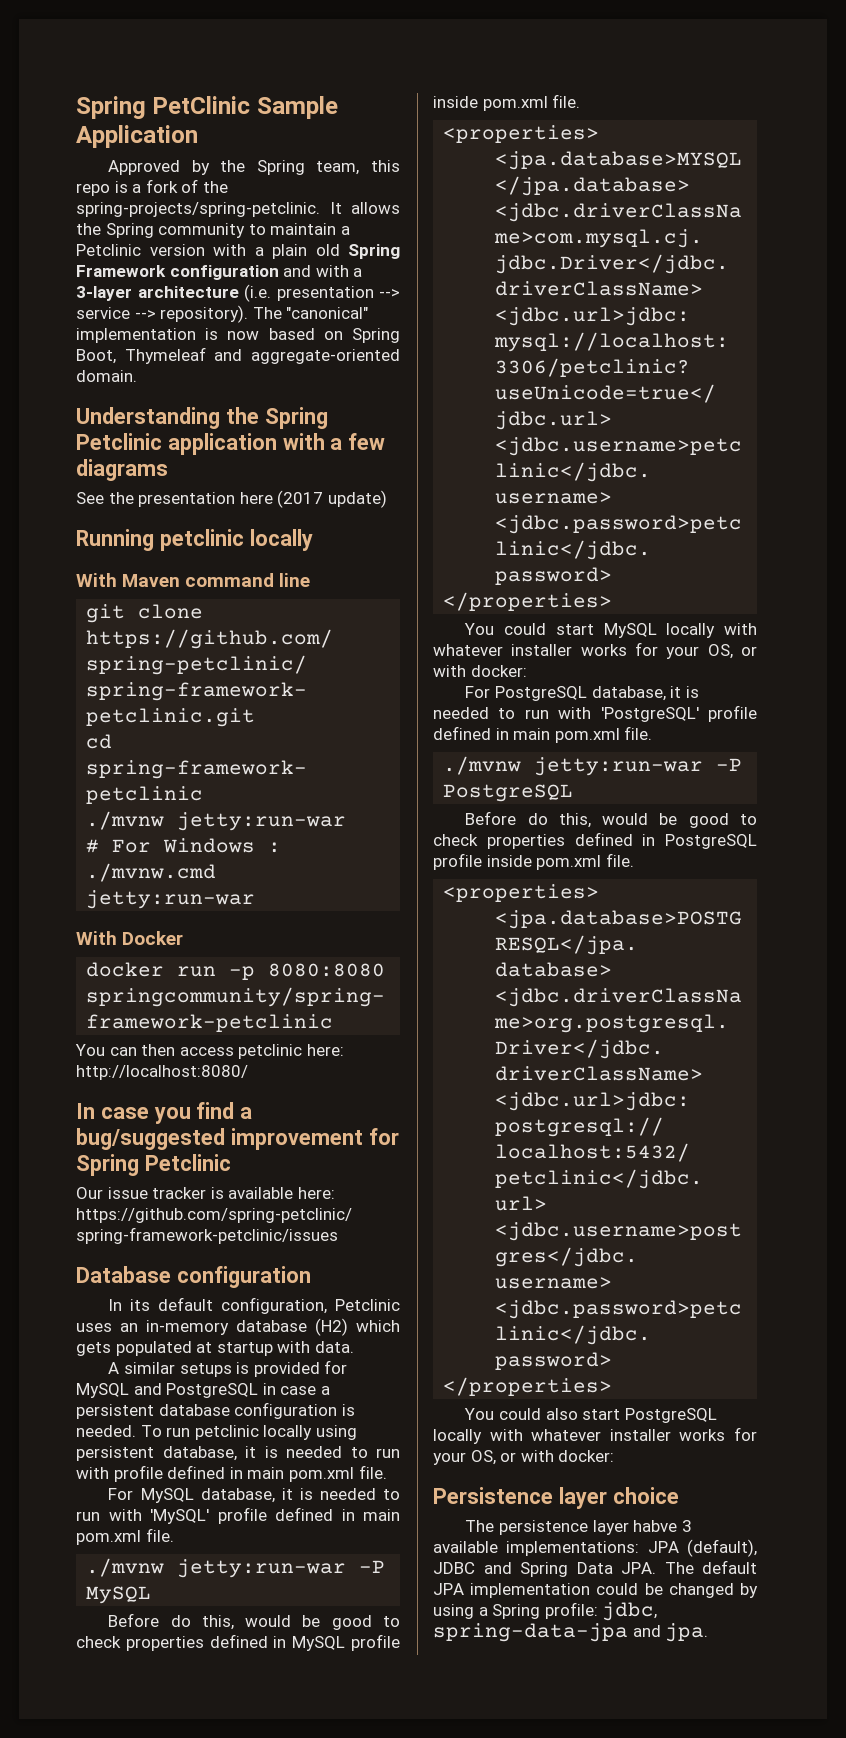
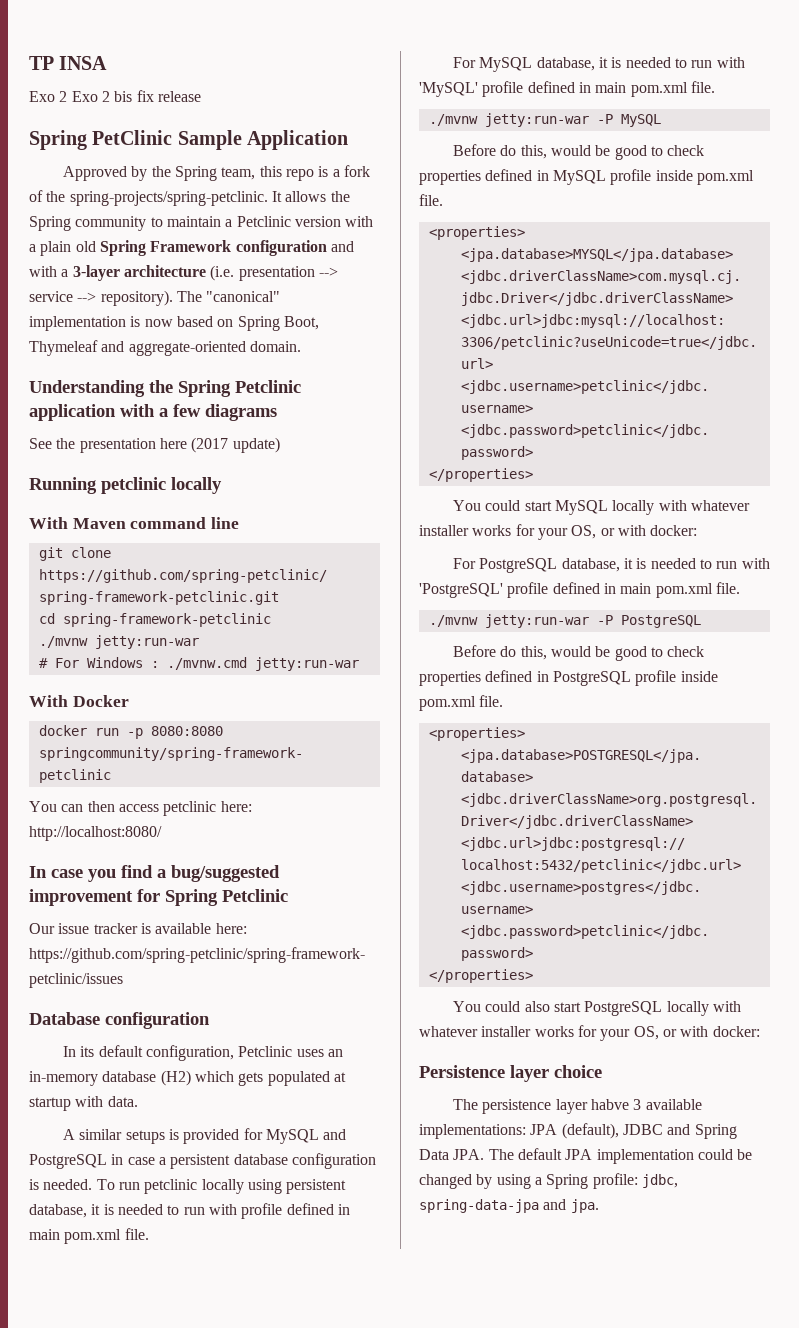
(76, 107) none -> [29,56,108,70] [29,90,201,102] TP INSA // Exo 2 Exo 2 bis fix release //

